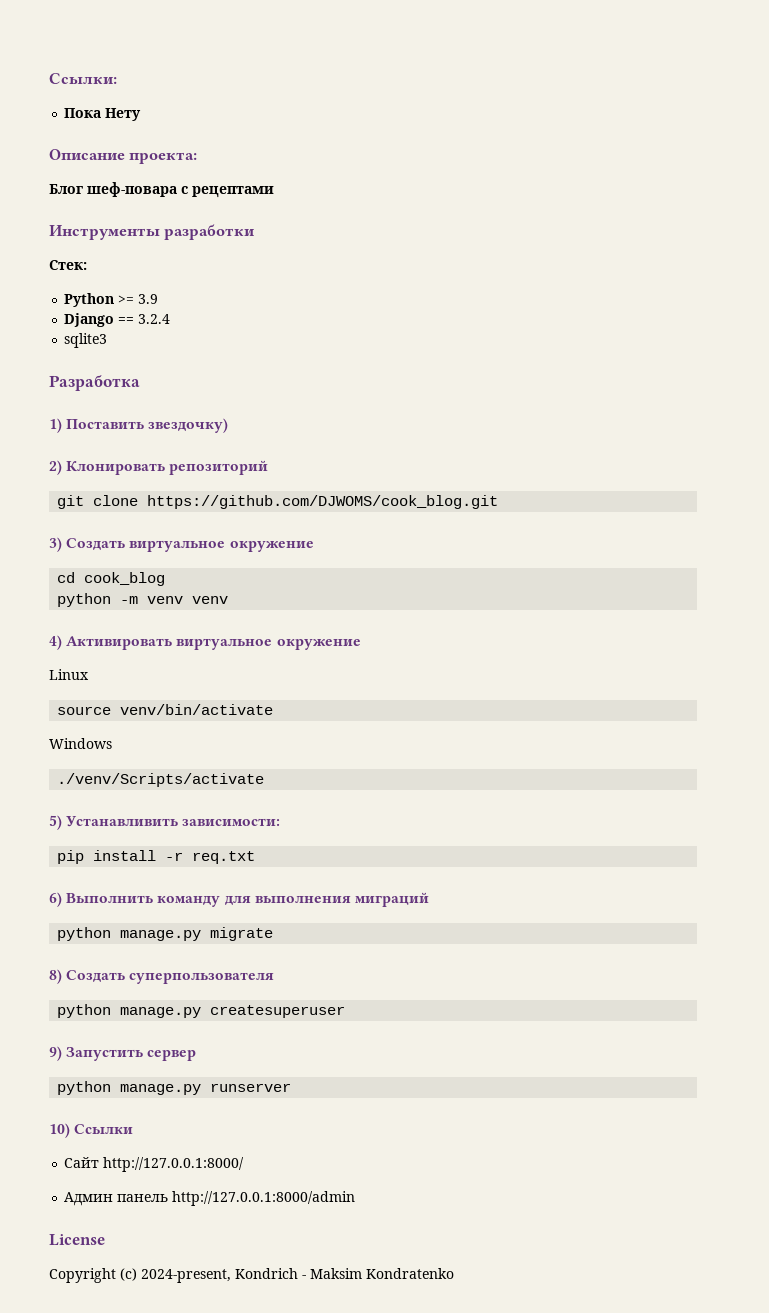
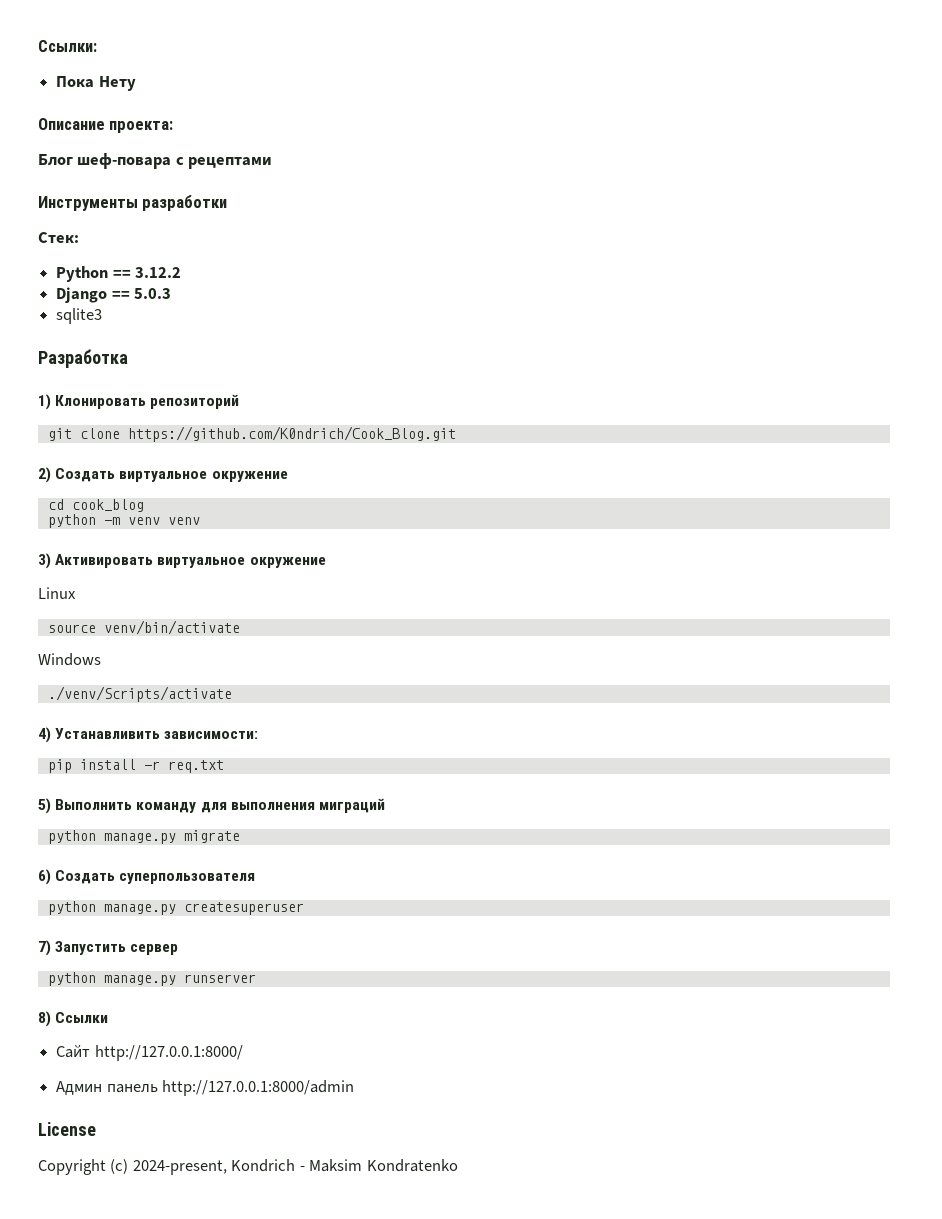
[118,294,159,304] >= 3.9 -> [112,267,182,278] == 3.12.2
[138,314,171,324] 3.2.4 -> [134,288,172,299] 5.0.3
[66,418,229,433] [49,460,62,475] Поставить звездочку) // 2) -> (51, 402) none
[147,495,499,509] [49,537,62,552] https://github.com/DJWOMS/cook_blog.git // 3) -> [127,426,456,442] [38,467,51,483] https://github.com/K0ndrich/Cook_Blog.git // 2)
[49,635,62,650] 4) -> [38,553,51,569] 3)
[49,815,62,830] 5) -> [38,727,51,743] 4)
[49,892,62,907] 6) -> [38,798,51,814] 5)
[49,969,62,984] 8) -> [38,869,51,885] 6)
[49,1046,62,1061] 9) -> [38,940,51,956] 7)
[49,1123,70,1138] 10) -> [38,1011,51,1027] 8)

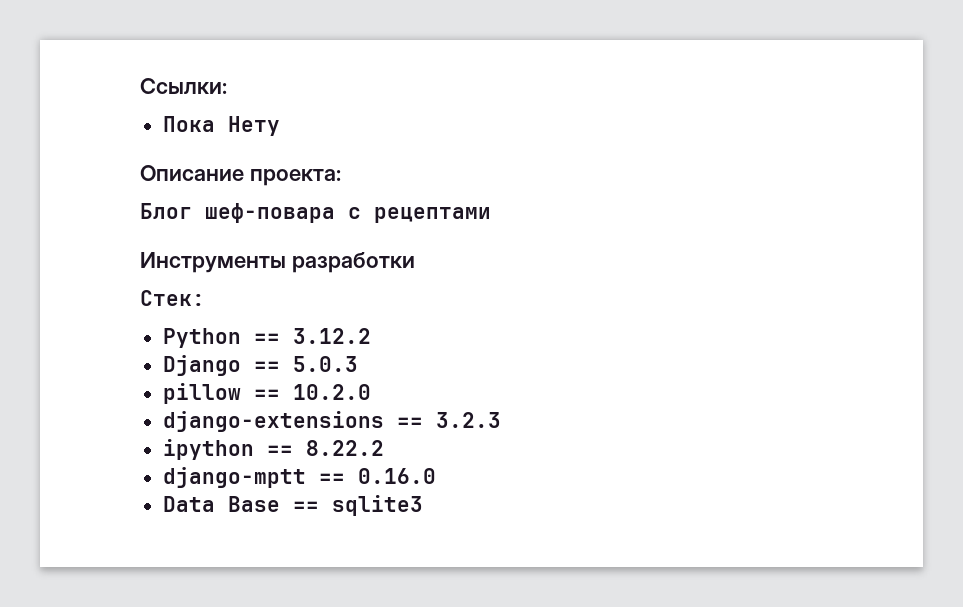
[56,308,103,324] [38,349,128,368] [38,394,240,410] [47,426,456,442] [38,467,288,483] [47,499,144,512] [47,514,200,528] [38,553,326,569] [38,587,76,599] [47,620,240,635] [38,653,101,666] [47,686,232,702] [38,727,259,743] [47,759,224,773] [38,798,385,814] [47,830,240,844] [38,869,256,885] [47,901,304,915] [38,940,179,956] [47,972,256,986] [38,1011,109,1027] [56,1045,243,1061] [56,1080,355,1096] [38,1122,96,1136] [38,1159,458,1175] sqlite3 // Разработка // 1) Клонировать репозиторий // git clone https://github.com/K0ndrich/Cook_Blog.git // 2) Создать виртуальное окружение // cd cook_blog // python -m venv venv // 3) Активировать виртуальное окружение // Linux // source venv/bin/activate // Windows // ./venv/Scripts/activate // 4) Устанавливить зависимости: // pip install -r req.txt // 5) Выполнить команду для выполнения миграций // python manage.py migrate // 6) Создать суперпользователя // python manage.py createsuperuser // 7) Запустить сервер // python manage.py runserver // 8) Ссылки // Сайт http://127.0.0.1:8000/ // Админ панель http://127.0.0.1:8000/admin // License // Copyright (c) 2024-present, Kondrich - Maksim Kondratenko -> [162,383,371,404] [162,411,501,432] [162,439,384,460] [162,467,436,488] [162,495,423,516] pillow == 10.2.0 // django-extensions == 3.2.3 // ipython == 8.22.2 // django-mptt == 0.16.0 // Data Base == sqlite3

